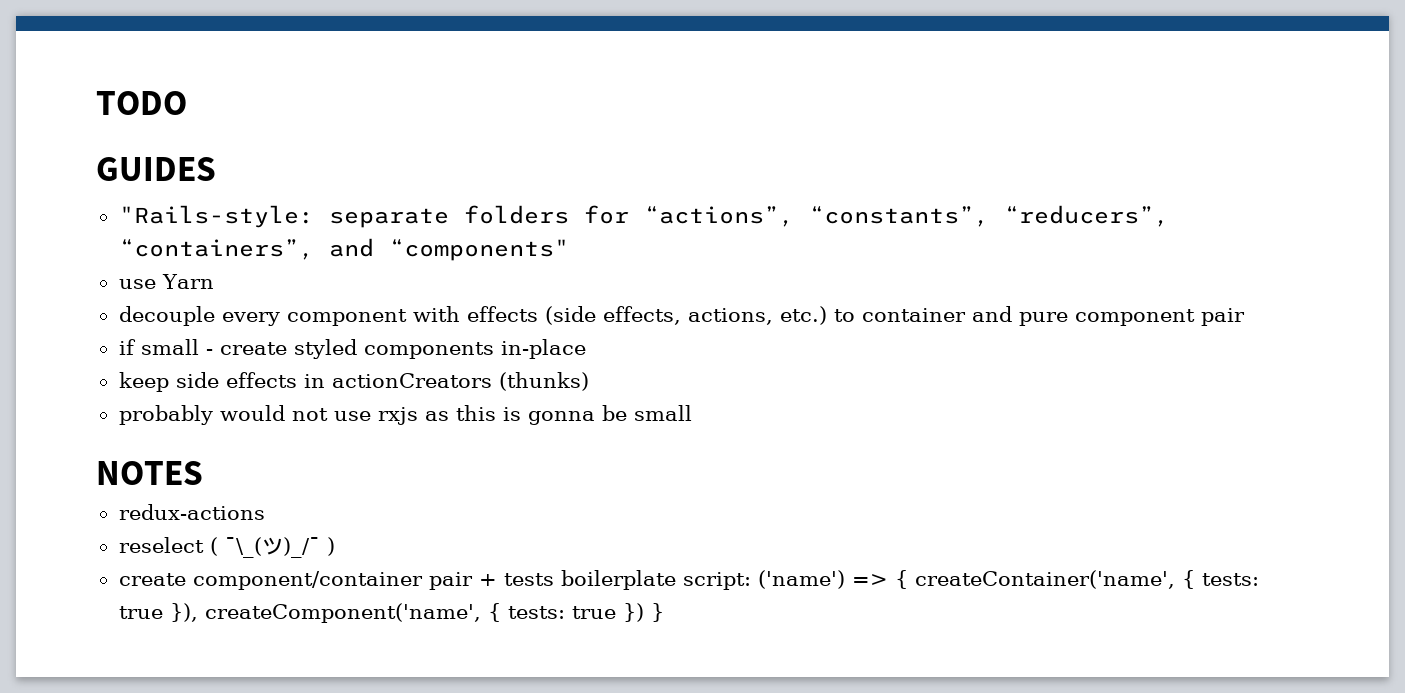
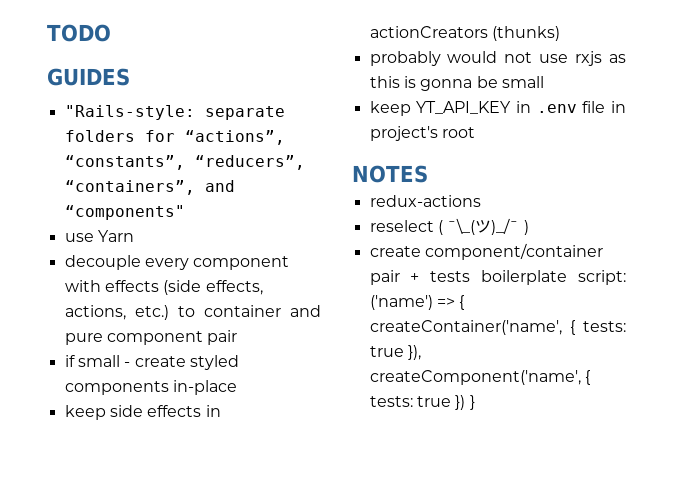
(692, 413) none -> [369,101,626,116] [369,126,475,141] // keep YT_API_KEY in .env file in project's root

